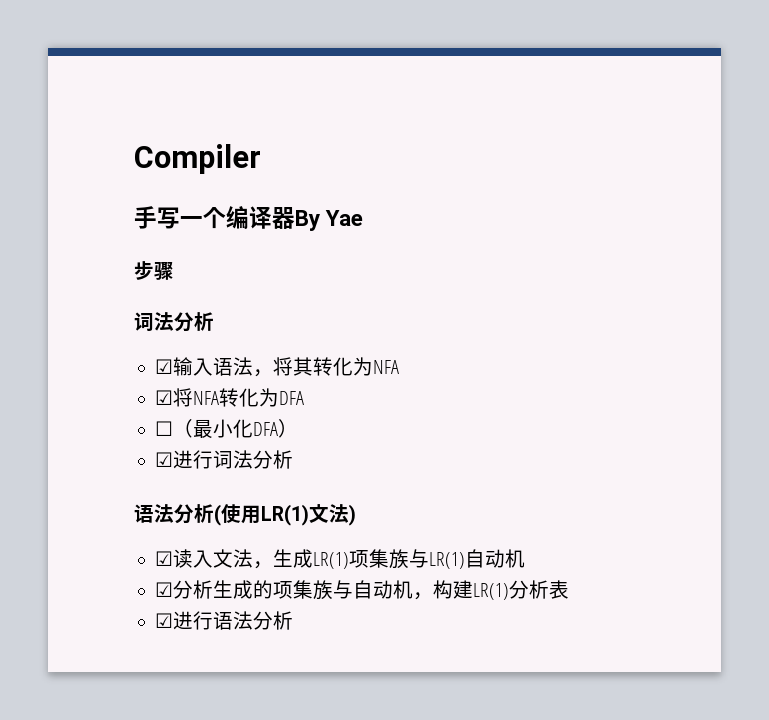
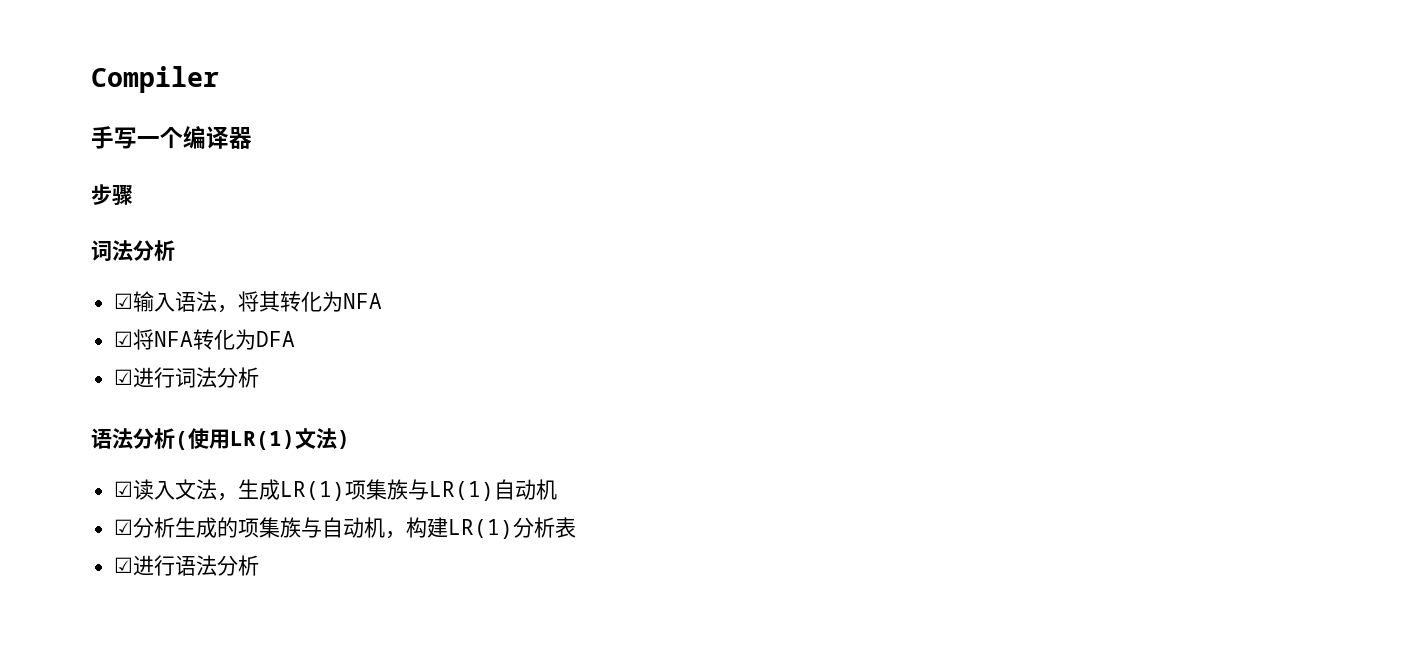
[295,210,364,231] By Yae -> (252, 138) none
[155,419,299,438] // ☐（最小化DFA） -> (296, 339) none

